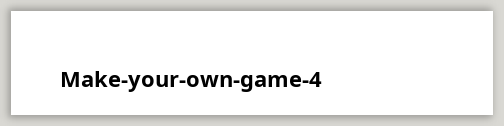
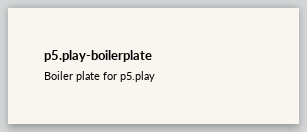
[60,71,322,92] Make-your-own-game-4 -> [44,50,152,62] [44,71,155,82] p5.play-boilerplate // Boiler plate for p5.play

